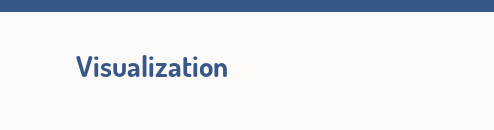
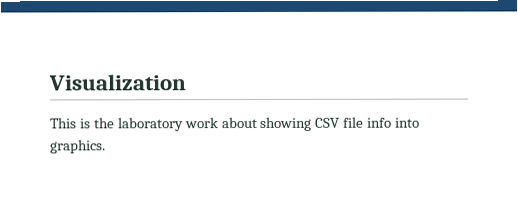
(228, 66) none -> [50,116,421,132] [50,139,106,154] // This is the laboratory work about showing CSV file info into graphics.

